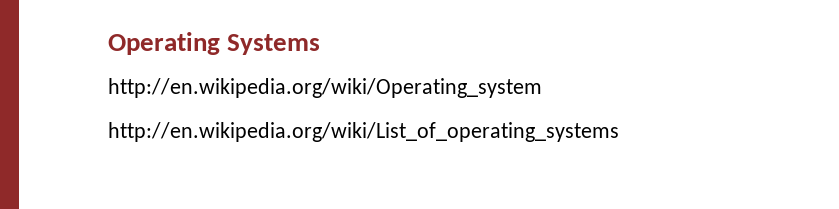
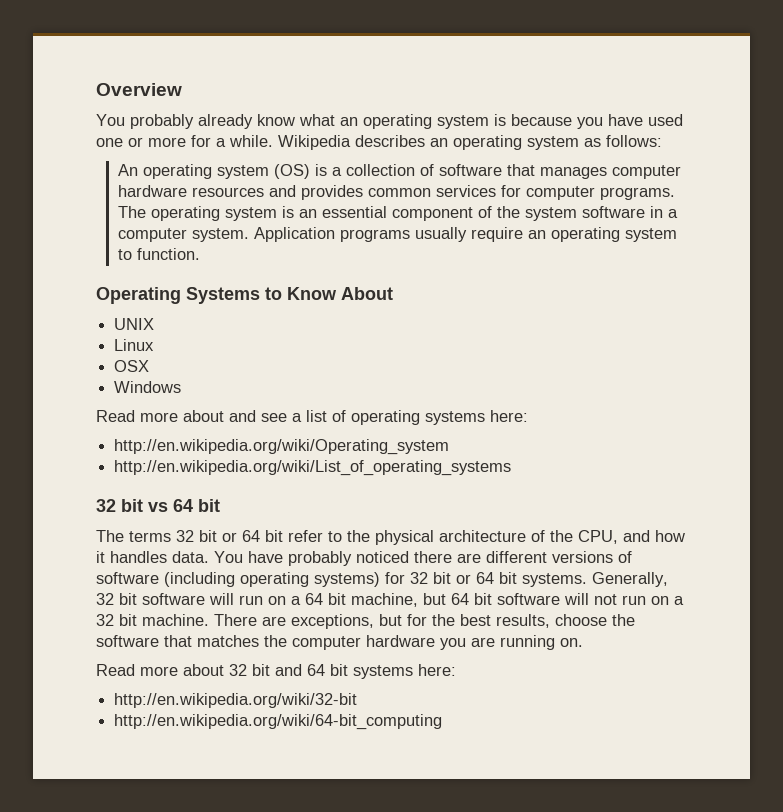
[108,32,321,55] [108,78,542,98] [108,122,619,142] Operating Systems // http://en.wikipedia.org/wiki/Operating_system // http://en.wikipedia.org/wiki/List_of_operating_systems -> [96,83,182,96] [96,114,683,129] [96,135,662,150] [118,164,682,179] [118,185,676,200] [118,206,679,221] [118,227,678,242] [118,248,201,260] [96,287,393,304] [114,318,155,330] [114,339,155,351] [114,360,150,372] [114,381,182,393] [96,410,528,425] [114,439,450,455] [114,460,512,476] [96,499,220,512] [96,530,685,545] [96,551,632,566] [96,572,668,587] [96,593,684,607] [96,614,635,629] [96,635,583,650] [96,664,456,679] [114,693,358,708] [114,714,443,730] Overview // You probably already know what an operating system is because you have used one or more for a while. Wikipedia describes an operating system as follows: // An operating system (OS) is a collection of software that manages computer hardware resources and provides common services for computer programs. The operating system is an essential component of the system software in a computer system. Application programs usually require an operating system to function. // Operating Systems to Know About // UNIX // Linux // OSX // Windows // Read more about and see a list of operating systems here: // http://en.wikipedia.org/wiki/Operating_system // http://en.wikipedia.org/wiki/List_of_operating_systems // 32 bit vs 64 bit // The terms 32 bit or 64 bit refer to the physical architecture of the CPU, and how it handles data. You have probably noticed there are different versions of software (including operating systems) for 32 bit or 64 bit systems. Generally, 32 bit software will run on a 64 bit machine, but 64 bit software will not run on a 32 bit machine. There are exceptions, but for the best results, choose the software that matches the computer hardware you are running on. // Read more about 32 bit and 64 bit systems here: // http://en.wikipedia.org/wiki/32-bit // http://en.wikipedia.org/wiki/64-bit_computing

